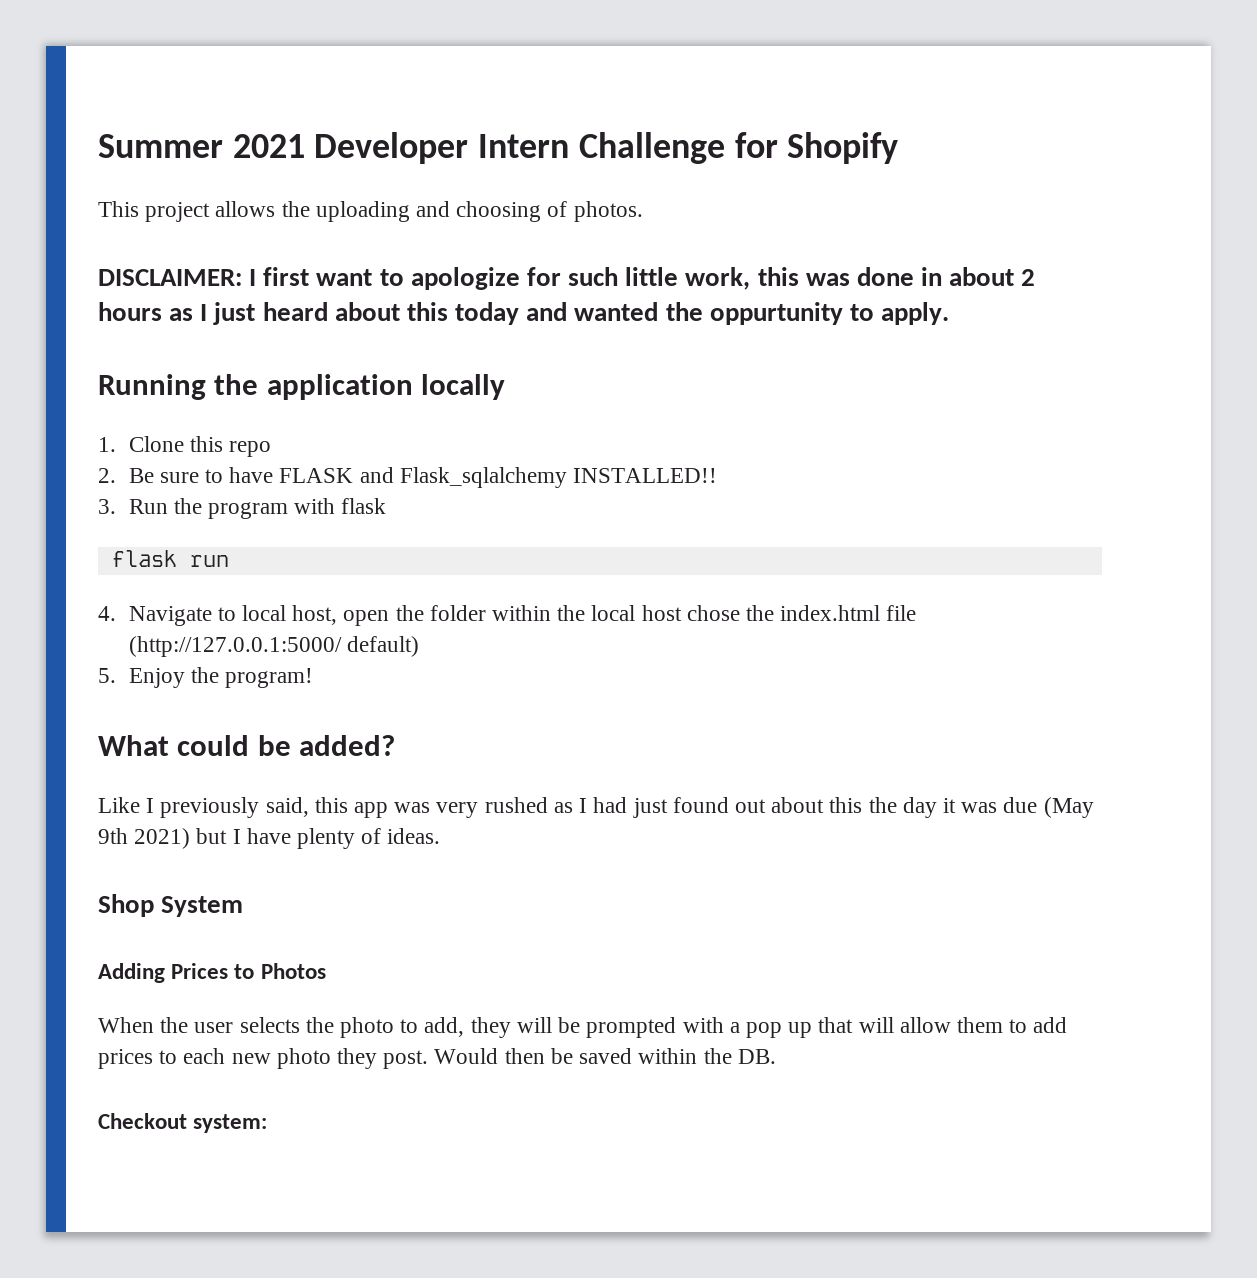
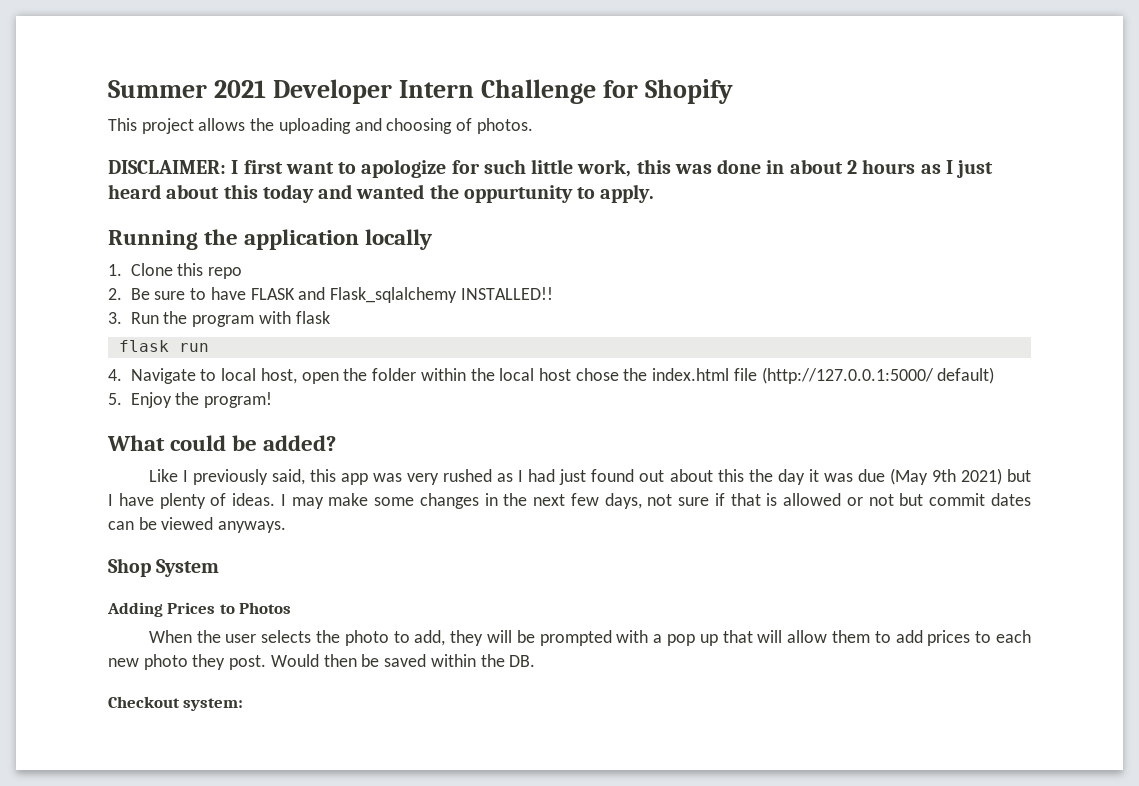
(441, 836) none -> [280,493,1031,509] [108,517,287,533] I may make some changes in the next few days, not sure if that is allowed or not but commit dates can be viewed anyways.

